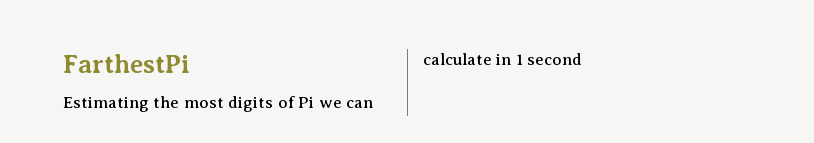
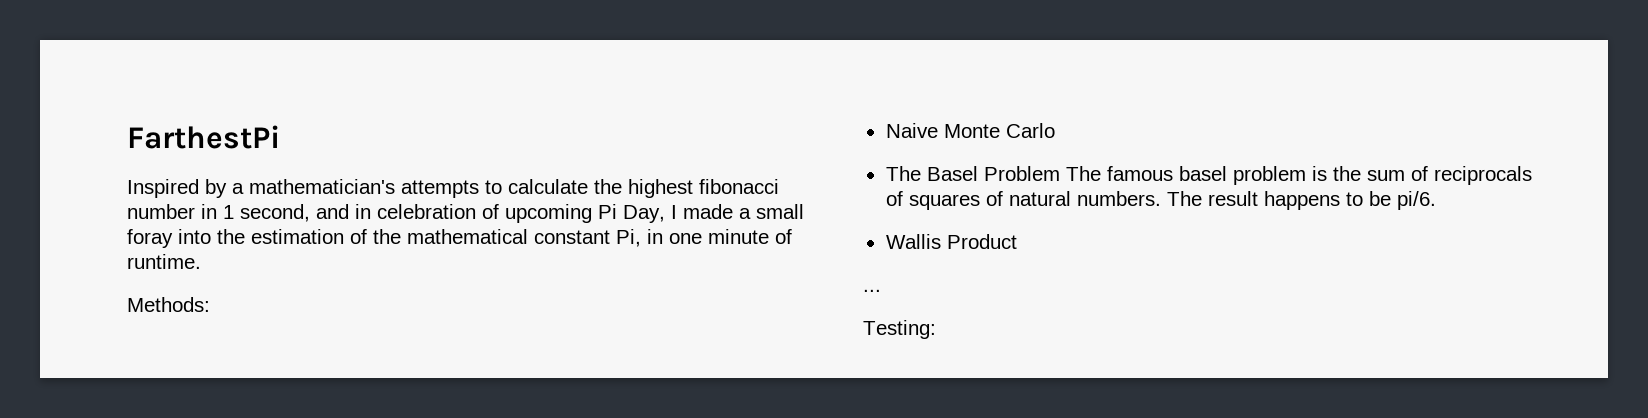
[63,96,374,112] [423,53,583,65] Estimating the most digits of Pi we can calculate in 1 second -> [127,179,779,198] [127,204,804,223] [127,229,792,248] [127,254,201,269] [127,297,210,312] [885,123,1055,138] [885,166,1532,185] [885,191,1436,210] [885,234,1017,249] [863,289,881,292] [863,320,936,339] Inspired by a mathematician's attempts to calculate the highest fibonacci number in 1 second, and in celebration of upcoming Pi Day, I made a small foray into the estimation of the mathematical constant Pi, in one minute of runtime. // Methods: // Naive Monte Carlo // The Basel Problem The famous basel problem is the sum of reciprocals of squares of natural numbers. The result happens to be pi/6. // Wallis Product // ... // Testing:

